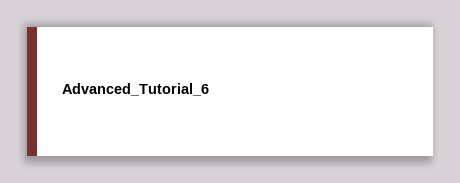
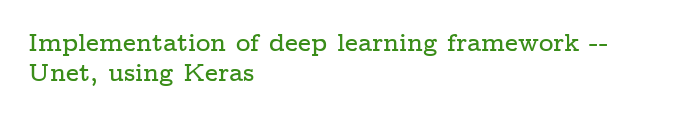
[62,83,209,96] Advanced_Tutorial_6 -> [28,34,609,56] [28,64,254,86] Implementation of deep learning framework -- Unet, using Keras

